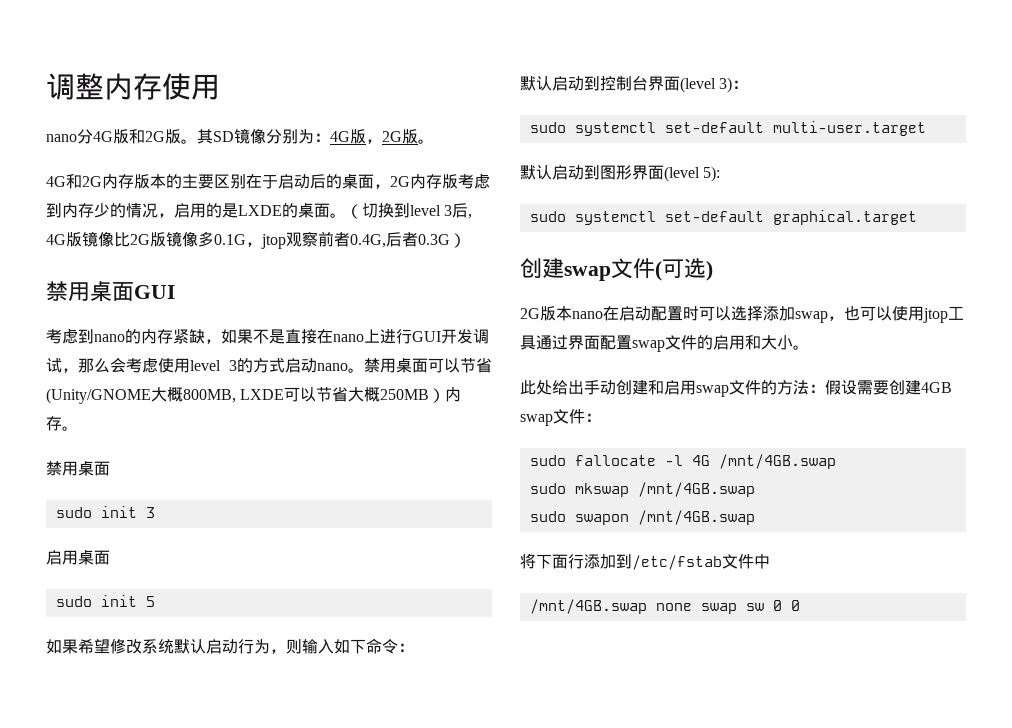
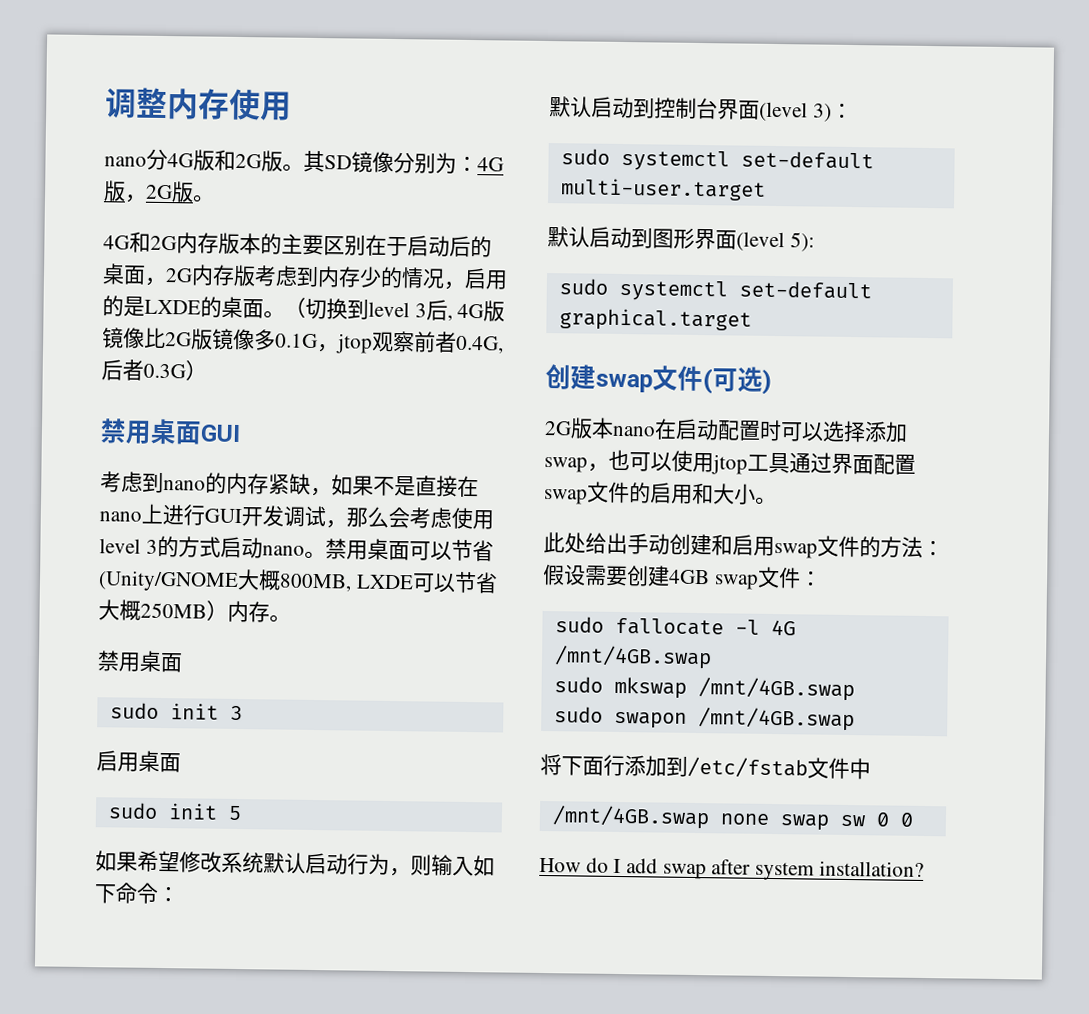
(800, 605) none -> [539,857,924,881] // How do I add swap after system installation?

